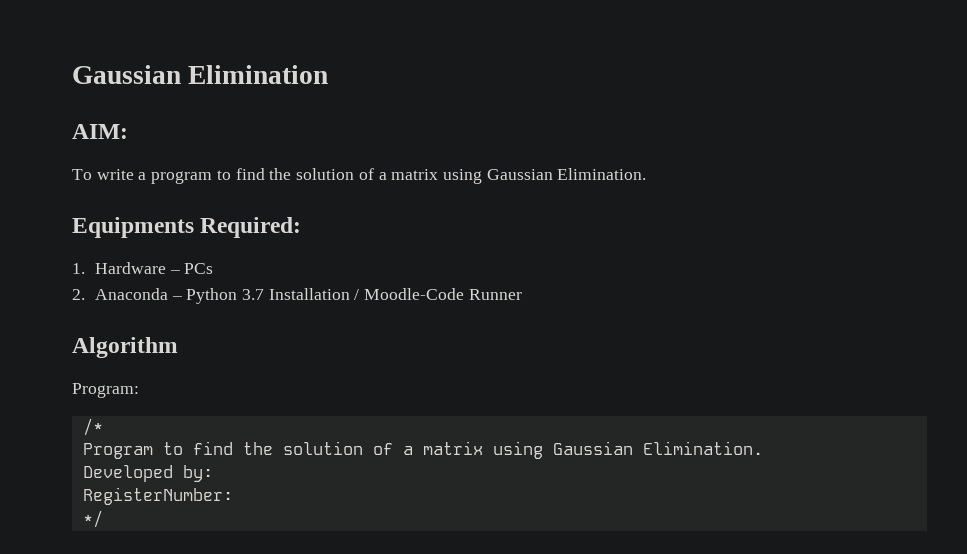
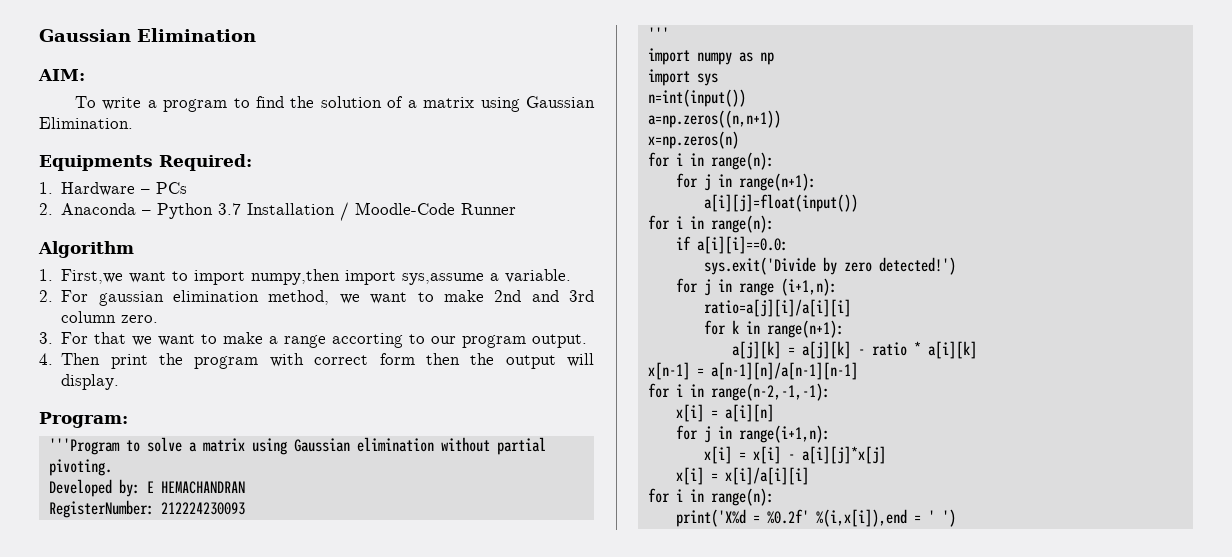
[72,383,139,398] [82,418,103,436] [82,441,763,459] Program: // /* // Program to find the solution of a matrix using Gaussian Elimination. -> [39,269,572,285] [39,290,594,306] [61,311,159,323] [39,332,588,348] [39,353,594,369] [61,374,120,390] [39,412,128,428] [48,437,546,455] [48,459,112,476] 1. First,we want to import numpy,then import sys,assume a variable. // 2. For gaussian elimination method, we want to make 2nd and 3rd column zero. // 3. For that we want to make a range accorting to our program output. // 4. Then print the program with correct form then the output will display. // Program: // '''Program to solve a matrix using Gaussian elimination without partial pivoting.
(213, 473) none -> [146,481,245,494] E HEMACHANDRAN
[82,510,103,528] // */ -> [160,502,245,515] [647,27,669,40] [647,48,774,65] [647,69,718,86] [647,89,746,107] [647,110,781,128] [647,131,739,149] [647,152,774,170] [675,173,816,191] [703,194,858,212] [647,215,774,233] [675,236,788,254] [703,257,956,275] [675,278,837,296] [703,299,851,317] [703,320,844,338] [731,341,977,359] [647,362,858,380] [647,383,830,401] [675,404,774,422] [675,425,830,443] [703,446,886,464] [675,467,809,485] [647,488,774,506] [675,509,956,527] 212224230093 // ''' // import numpy as np // import sys // n=int(input()) // a=np.zeros((n,n+1)) // x=np.zeros(n) // for i in range(n): // for j in range(n+1): // a[i][j]=float(input()) // for i in range(n): // if a[i][i]==0.0: // sys.exit('Divide by zero detected!') // for j in range (i+1,n): // ratio=a[j][i]/a[i][i] // for k in range(n+1): // a[j][k] = a[j][k] - ratio * a[i][k] // x[n-1] = a[n-1][n]/a[n-1][n-1] // for i in range(n-2,-1,-1): // x[i] = a[i][n] // for j in range(i+1,n): // x[i] = x[i] - a[i][j]*x[j] // x[i] = x[i]/a[i][i] // for i in range(n): // print('X%d = %0.2f' %(i,x[i]),end = ' ')

